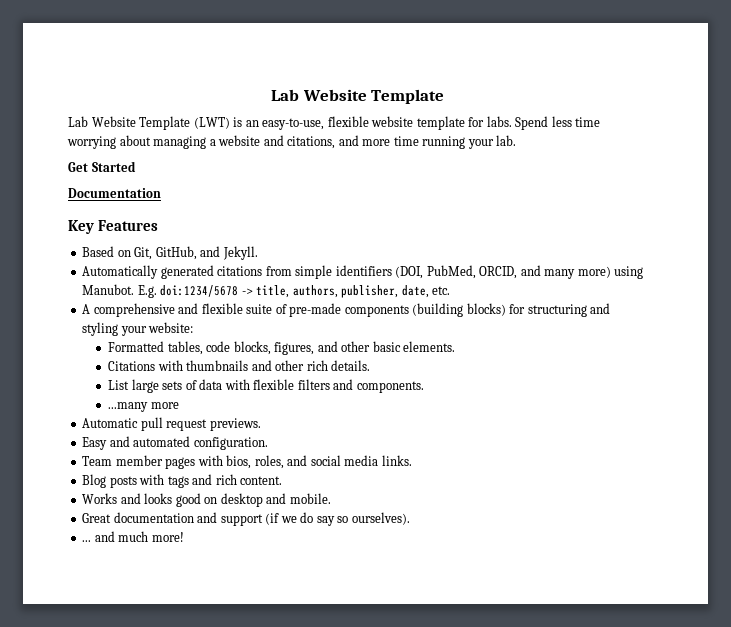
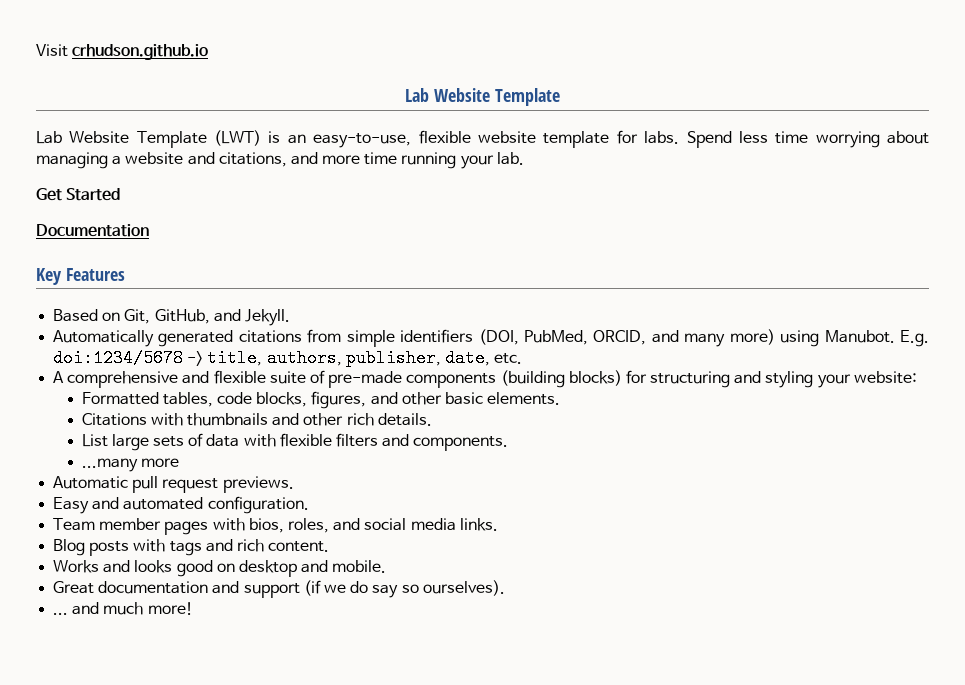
(271, 95) none -> [36,44,209,60] Visit crhudson.github.io //

